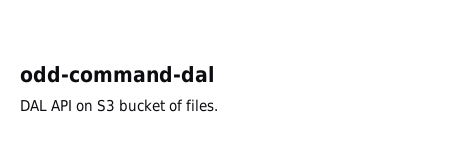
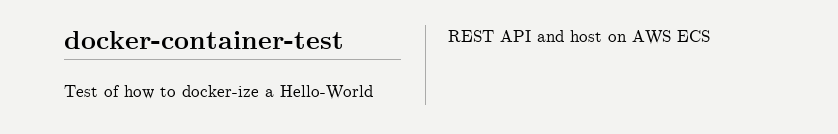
[20,66,214,83] [20,99,219,112] odd-command-dal // DAL API on S3 bucket of files. -> [64,31,344,49] [64,85,373,100] [448,30,710,45] docker-container-test // Test of how to docker-ize a Hello-World REST API and host on AWS ECS

